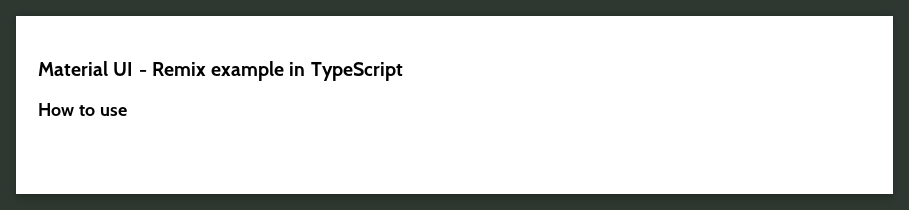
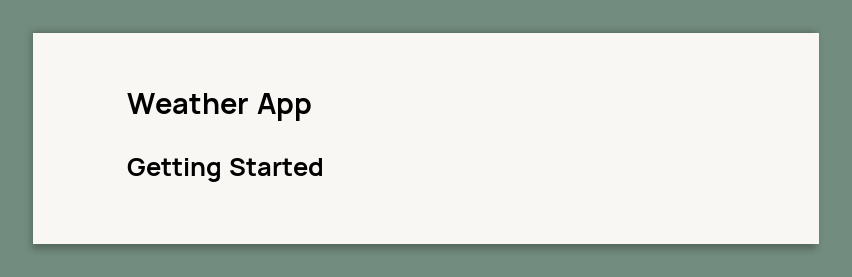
[38,61,403,81] [38,103,127,116] Material UI - Remix example in TypeScript // How to use -> [127,93,312,121] [127,158,324,182] Weather App // Getting Started

